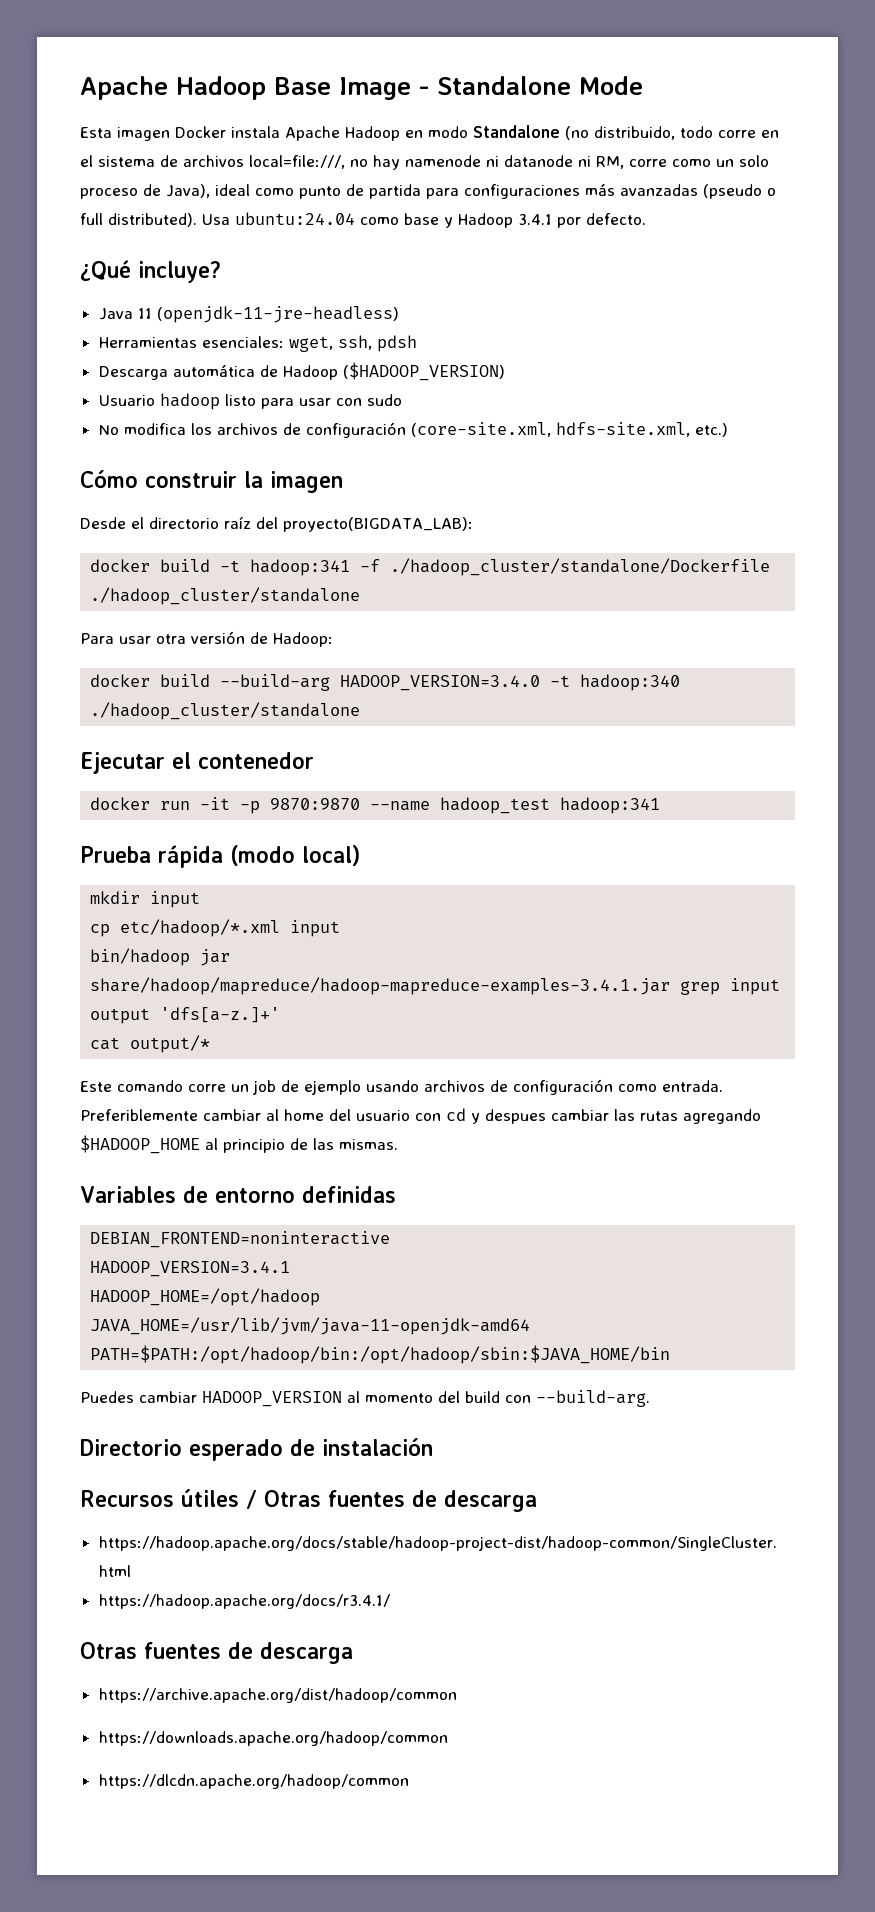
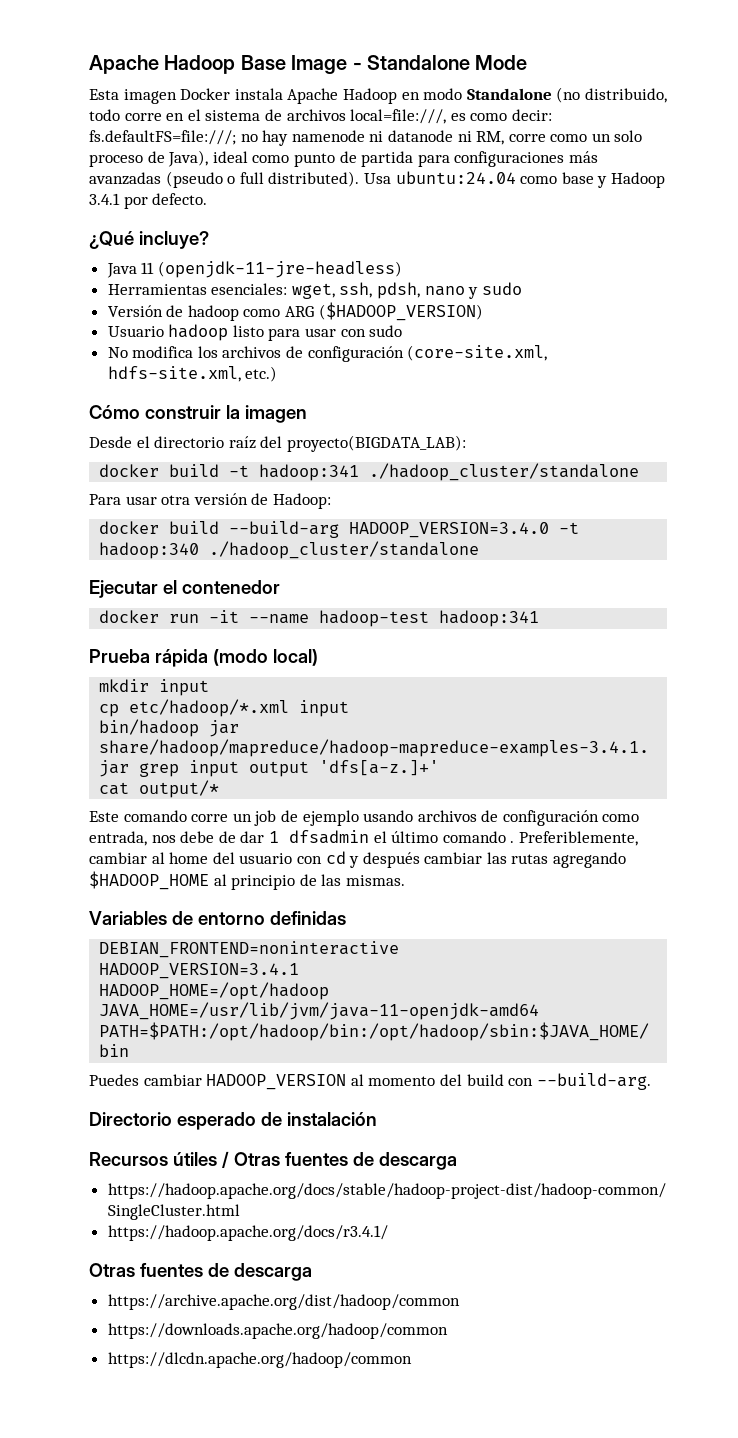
(345, 162) none -> [450,109,552,121] [89,130,236,145] es como decir: fs.defaultFS=file:///;
[376,335,417,352] [98,365,338,380] pdsh // Descarga automática de Hadoop -> [377,282,522,299] [107,305,315,321] pdsh, nano y sudo // Versión de hadoop como ARG
[360,558,771,576] -f ./hadoop_cluster/standalone/Dockerfile -> (360, 472) none
[240,797,551,814] -p 9870:9870 --name hadoop_test -> [249,610,430,627] --name hadoop-test
[662,1080,723,1092] [80,1109,198,1121] entrada. Preferiblemente -> [89,830,638,846] entrada, nos debe de dar 1 dfsadmin el último comando . Preferiblemente,
[485,1109,546,1124] despues -> [362,852,420,868] después

